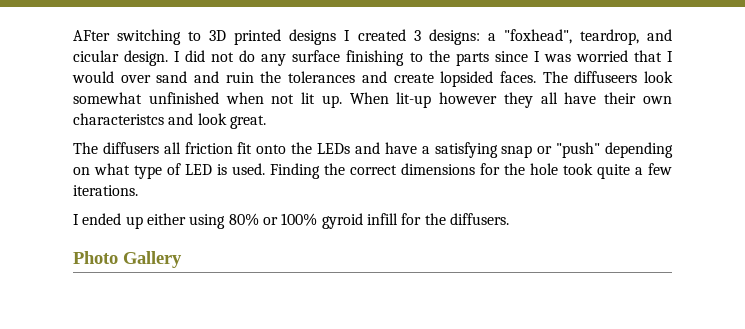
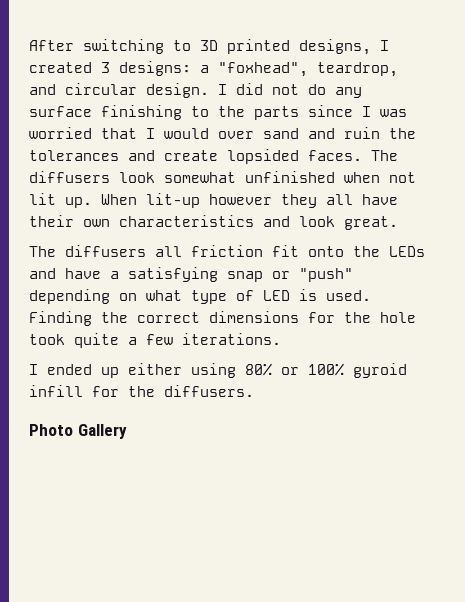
[73,30,110,41] AFter -> [29,40,74,51] After
[289,29,337,45] designs -> [299,39,371,55] designs,
[73,50,119,62] cicular -> [65,83,137,95] circular
[574,71,638,83] diffuseers -> [29,171,110,183] diffusers
[73,113,164,125] characteristcs -> [119,215,254,227] characteristics

